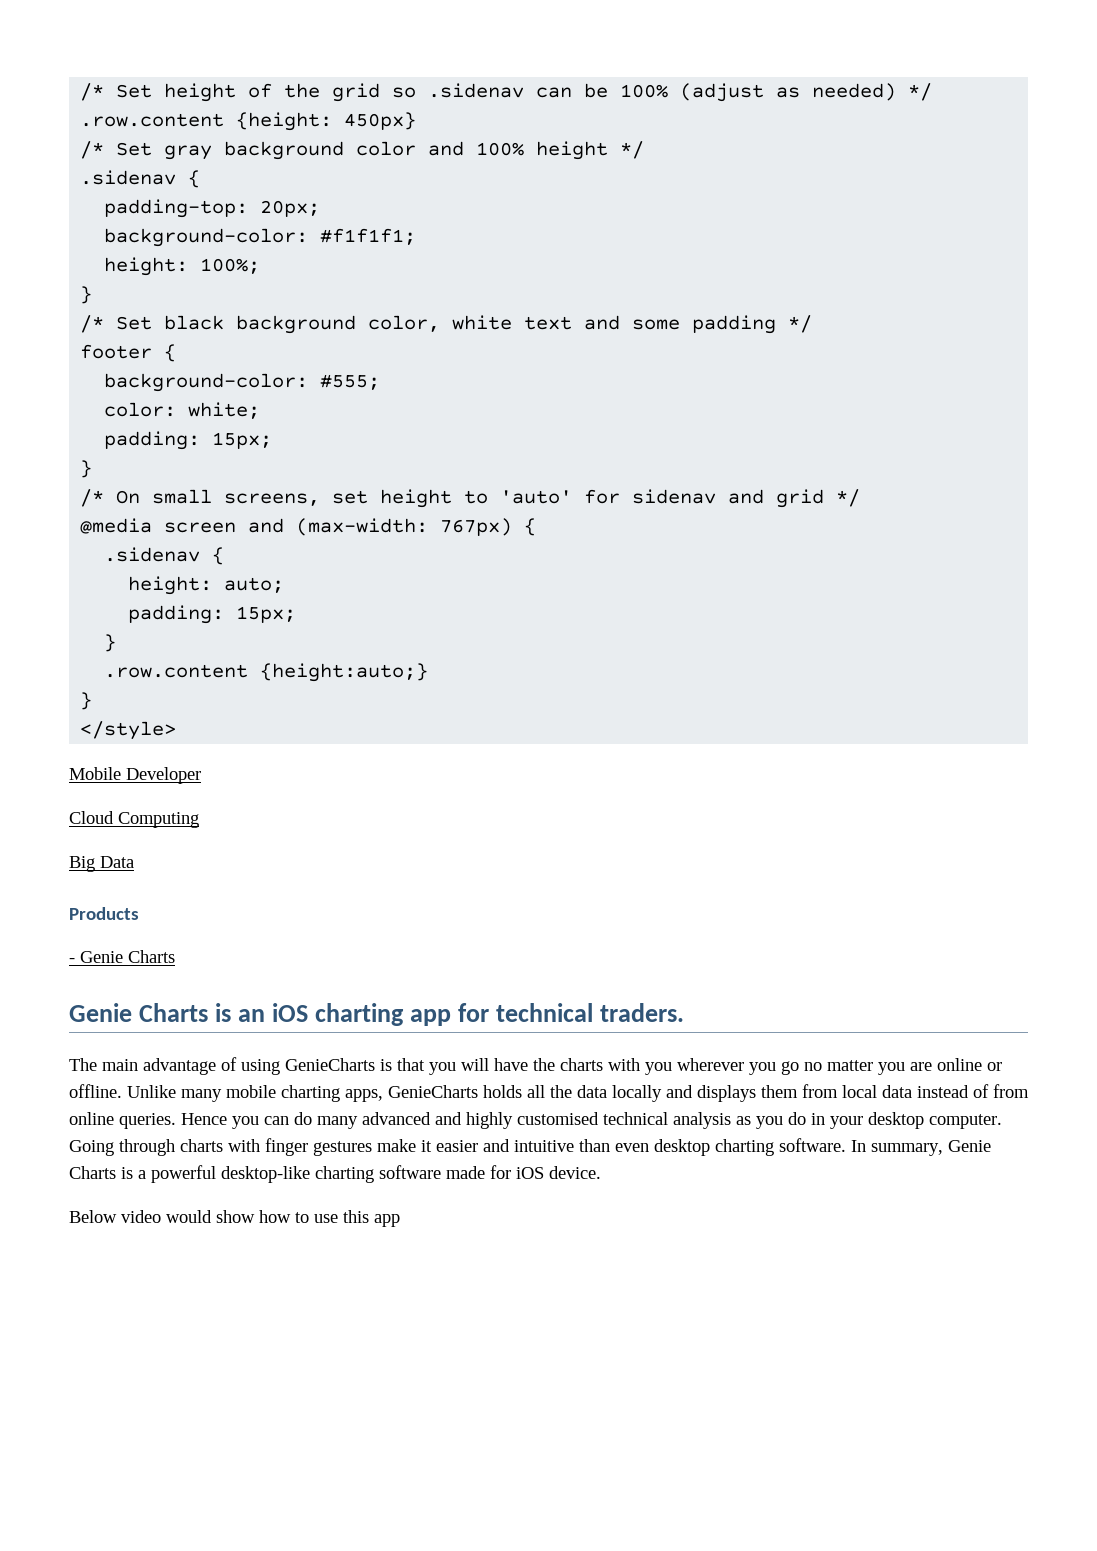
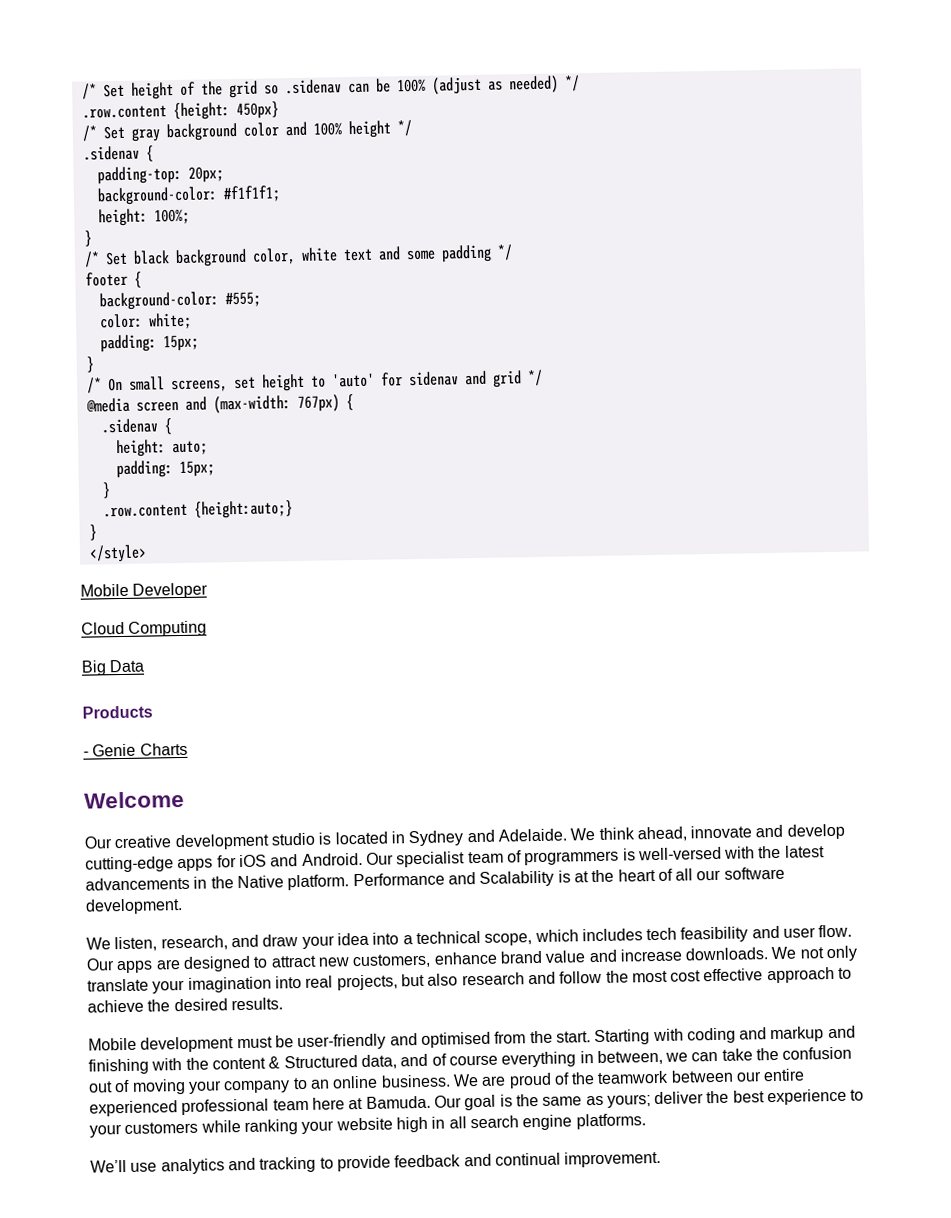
[69,1003,685,1026] [69,1057,1002,1075] [69,1084,1029,1102] [69,1112,1002,1129] [69,1138,991,1156] [69,1165,601,1183] [69,1210,400,1227] Genie Charts is an iOS charting app for technical traders. // The main advantage of using GenieCharts is that you will have the charts with you wherever you go no matter you are online or offline. Unlike many mobile charting apps, GenieCharts holds all the data locally and displays them from local data instead of from online queries. Hence you can do many advanced and highly customised technical analysis as you do in your desktop computer. Going through charts with finger gestures make it easier and intuitive than even desktop charting software. In summary, Genie Charts is a powerful desktop-like charting software made for iOS device. // Below video would show how to use this app -> [84,790,185,809] [84,823,845,851] [85,845,825,873] [85,866,785,891] [85,898,183,915] [86,924,853,952] [86,945,859,974] [87,966,853,994] [87,997,283,1013] [88,1025,856,1053] [88,1046,853,1075] [88,1068,806,1095] [89,1088,865,1117] [89,1113,646,1138] [90,1150,662,1175] Welcome // Our creative development studio is located in Sydney and Adelaide. We think ahead, innovate and develop cutting-edge apps for iOS and Android. Our specialist team of programmers is well-versed with the latest advancements in the Native platform. Performance and Scalability is at the heart of all our software development. // We listen, research, and draw your idea into a technical scope, which includes tech feasibility and user flow. Our apps are designed to attract new customers, enhance brand value and increase downloads. We not only translate your imagination into real projects, but also research and follow the most cost effective approach to achieve the desired results. // Mobile development must be user-friendly and optimised from the start. Starting with coding and markup and finishing with the content & Structured data, and of course everything in between, we can take the confusion out of moving your company to an online business. We are proud of the teamwork between our entire experienced professional team here at Bamuda. Our goal is the same as yours; deliver the best experience to your customers while ranking your website high in all search engine platforms. // We’ll use analytics and tracking to provide feedback and continual improvement.

